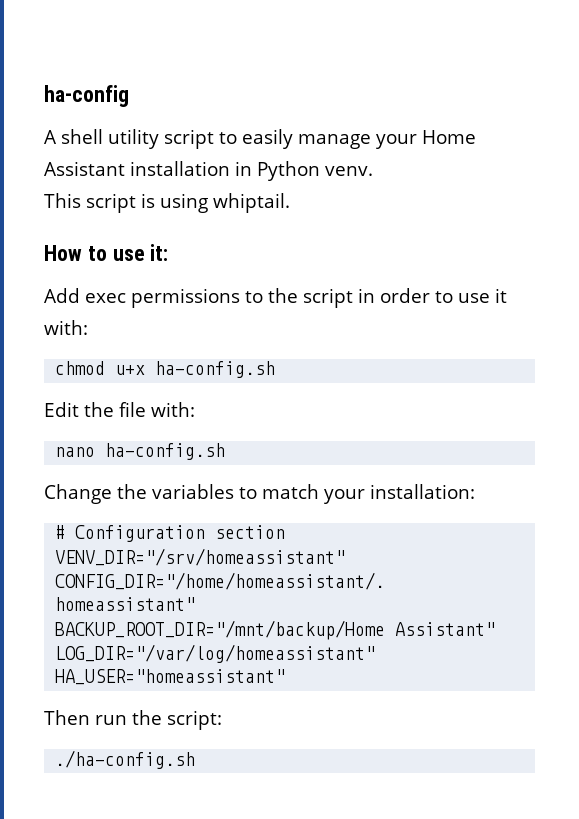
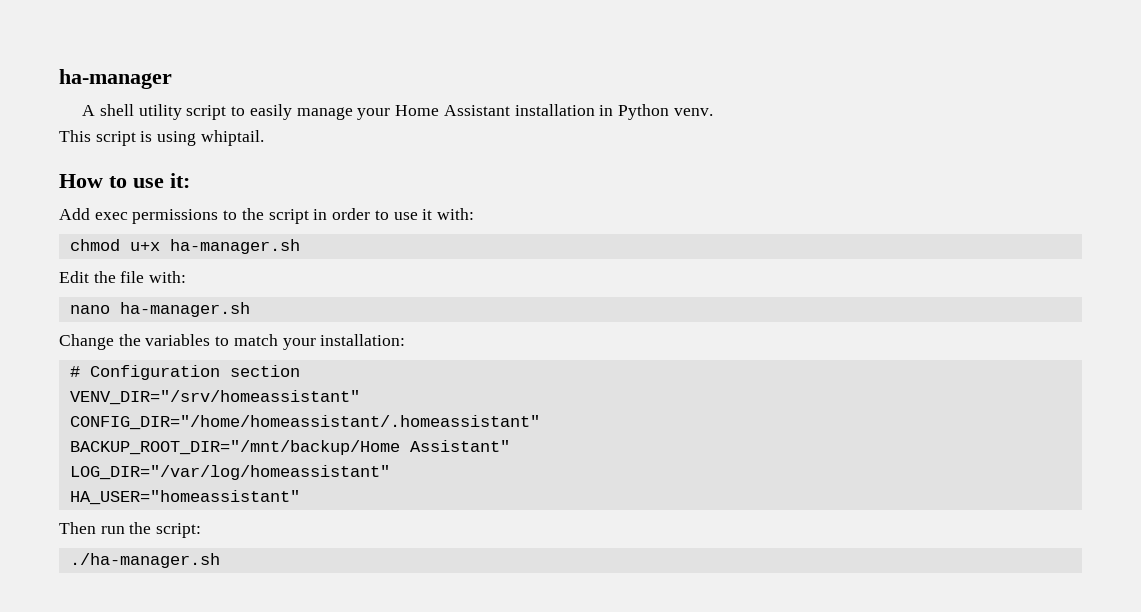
[44,85,129,107] ha-config -> [59,69,172,89] ha-manager
[155,361,276,378] ha-config.sh -> [169,239,300,254] ha-manager.sh
[105,443,226,460] ha-config.sh -> [119,302,250,317] ha-manager.sh
[55,750,196,769] ./ha-config.sh -> [69,553,220,568] ./ha-manager.sh

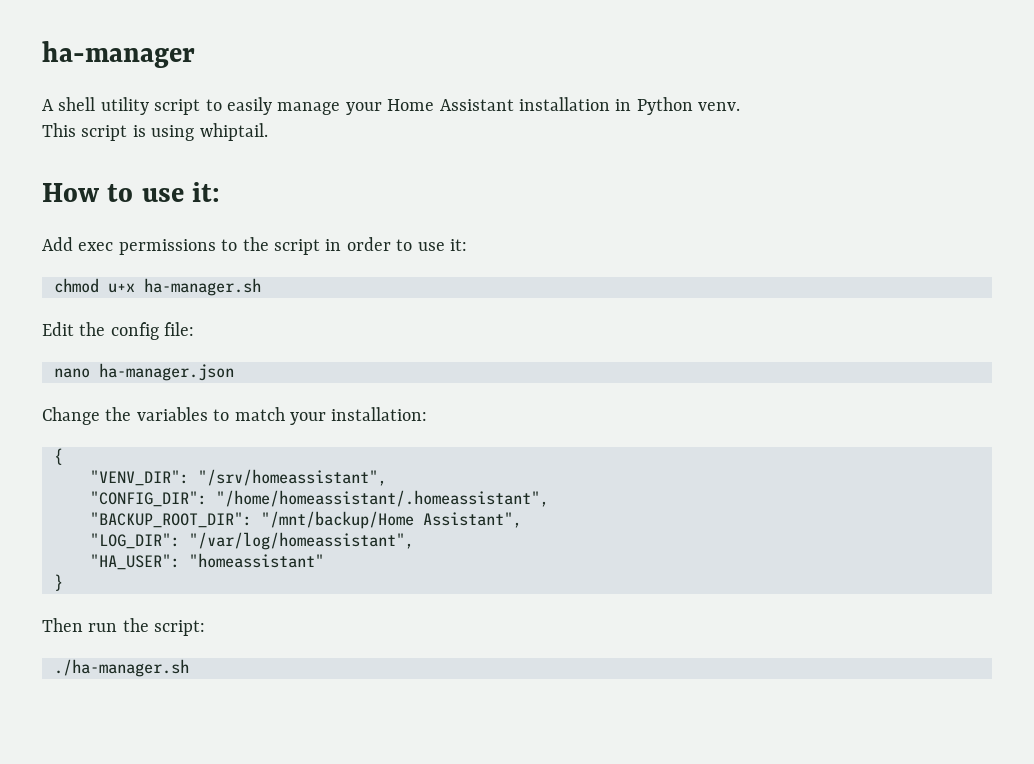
[422,208,474,220] it with: -> [449,239,467,251] it:
[120,271,187,283] file with: -> [110,322,195,340] config file:
[119,302,250,317] ha-manager.sh -> [99,363,234,381] ha-manager.json
[69,365,300,380] [69,390,360,405] [69,415,540,430] [69,440,510,455] [69,465,390,480] [69,490,300,505] # Configuration section // VENV_DIR="/srv/homeassistant" // CONFIG_DIR="/home/homeassistant/.homeassistant" // BACKUP_ROOT_DIR="/mnt/backup/Home Assistant" // LOG_DIR="/var/log/homeassistant" // HA_USER="homeassistant" -> [54,448,63,465] [90,469,387,486] [90,490,549,507] [90,511,522,529] [90,532,414,550] [90,553,324,570] [54,574,63,591] { // "VENV_DIR": "/srv/homeassistant", // "CONFIG_DIR": "/home/homeassistant/.homeassistant", // "BACKUP_ROOT_DIR": "/mnt/backup/Home Assistant", // "LOG_DIR": "/var/log/homeassistant", // "HA_USER": "homeassistant" // }

